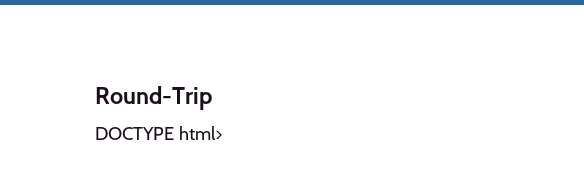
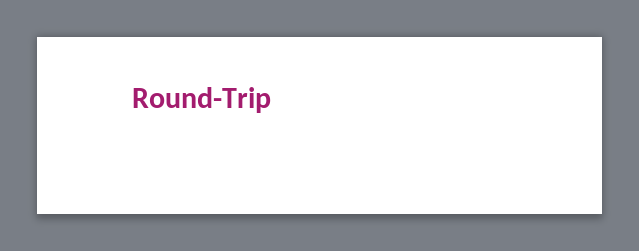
[95,126,222,140] // DOCTYPE html> -> (271, 100) none

